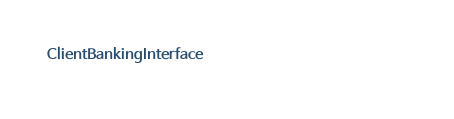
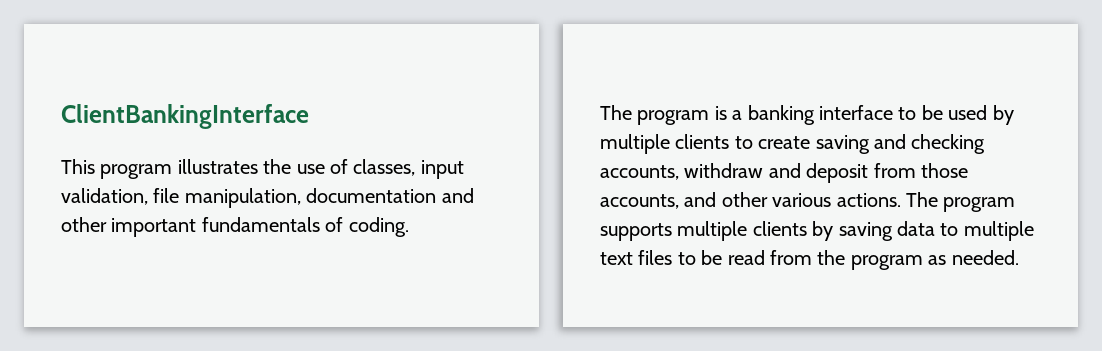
(204, 54) none -> [61,159,464,179] [61,188,474,208] [61,217,409,237] [600,105,1014,125] [600,134,986,154] [600,163,968,183] [600,192,1016,212] [600,221,1034,241] [600,250,1019,270] // This program illustrates the use of classes, input validation, file manipulation, documentation and other important fundamentals of coding. // The program is a banking interface to be used by multiple clients to create saving and checking accounts, withdraw and deposit from those accounts, and other various actions. The program supports multiple clients by saving data to multiple text files to be read from the program as needed.

